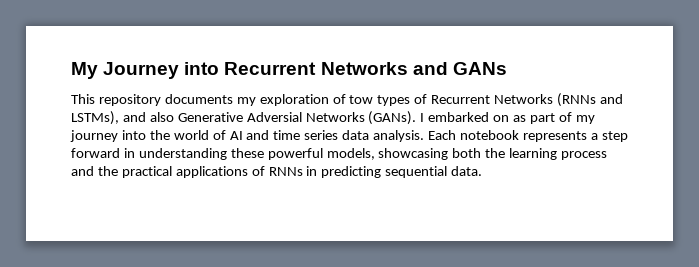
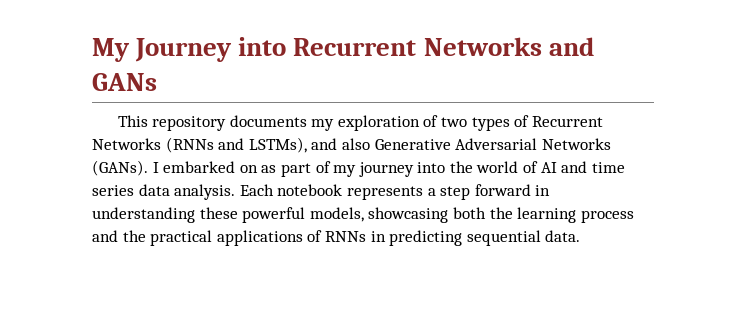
[349,95,374,104] tow -> [441,117,468,127] two
[246,112,302,122] Adversial -> [455,138,538,150] Adversarial

